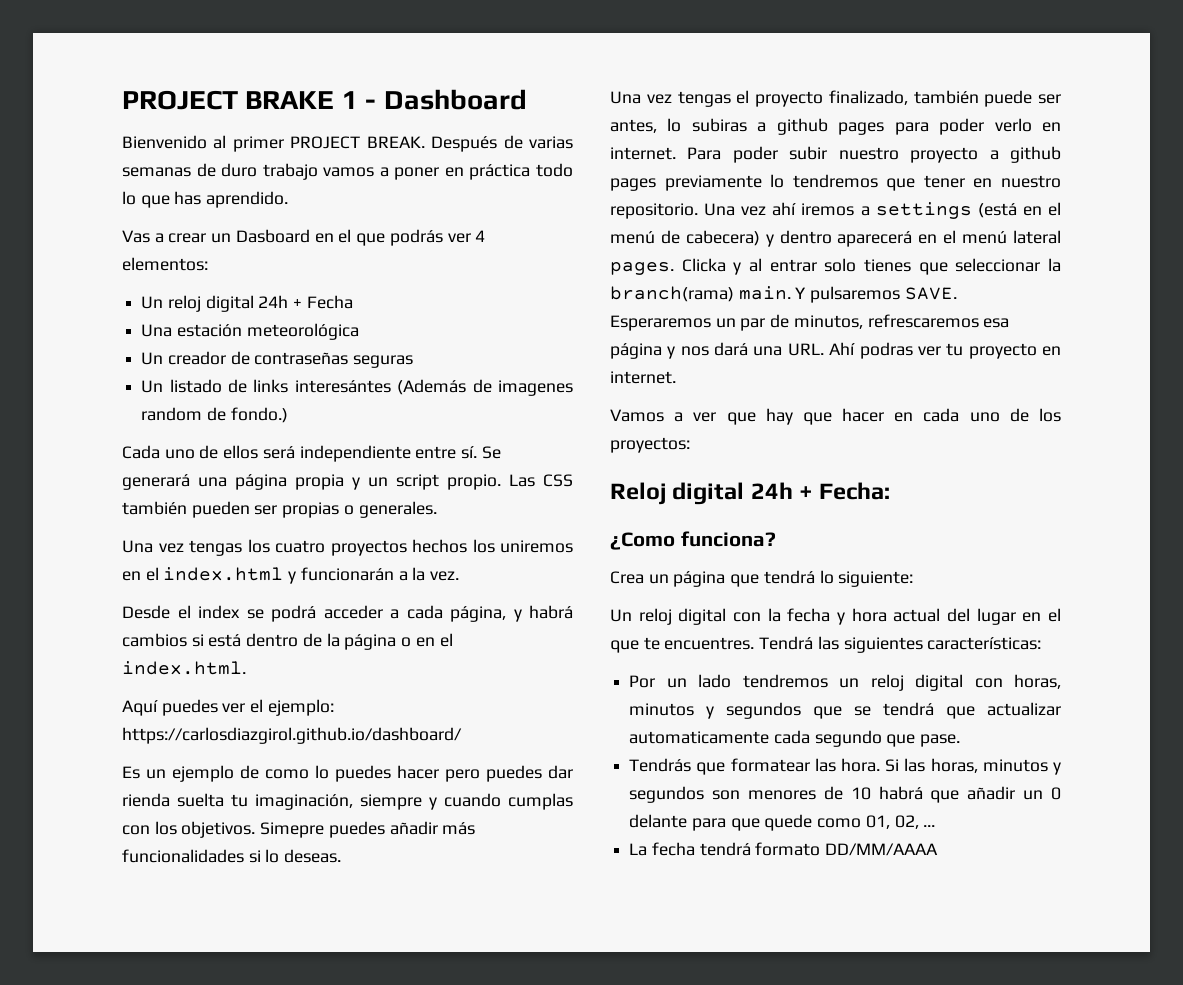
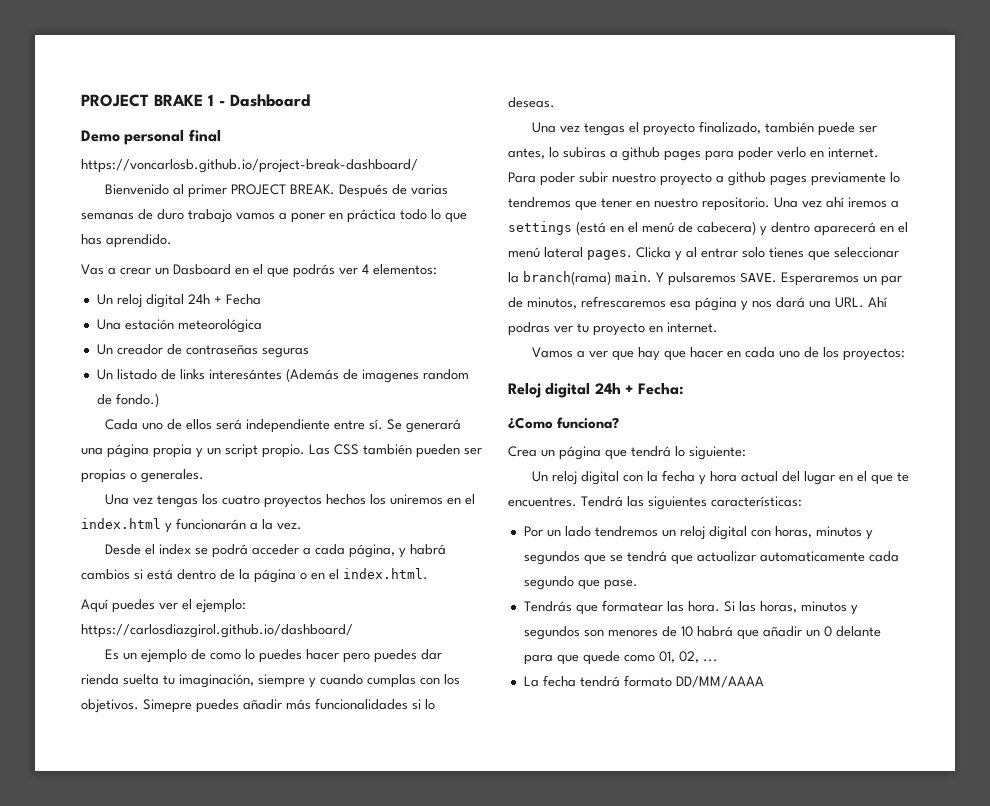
(527, 99) none -> [81,129,221,145] [81,159,418,173] // Demo personal final // https://voncarlosb.github.io/project-break-dashboard/

